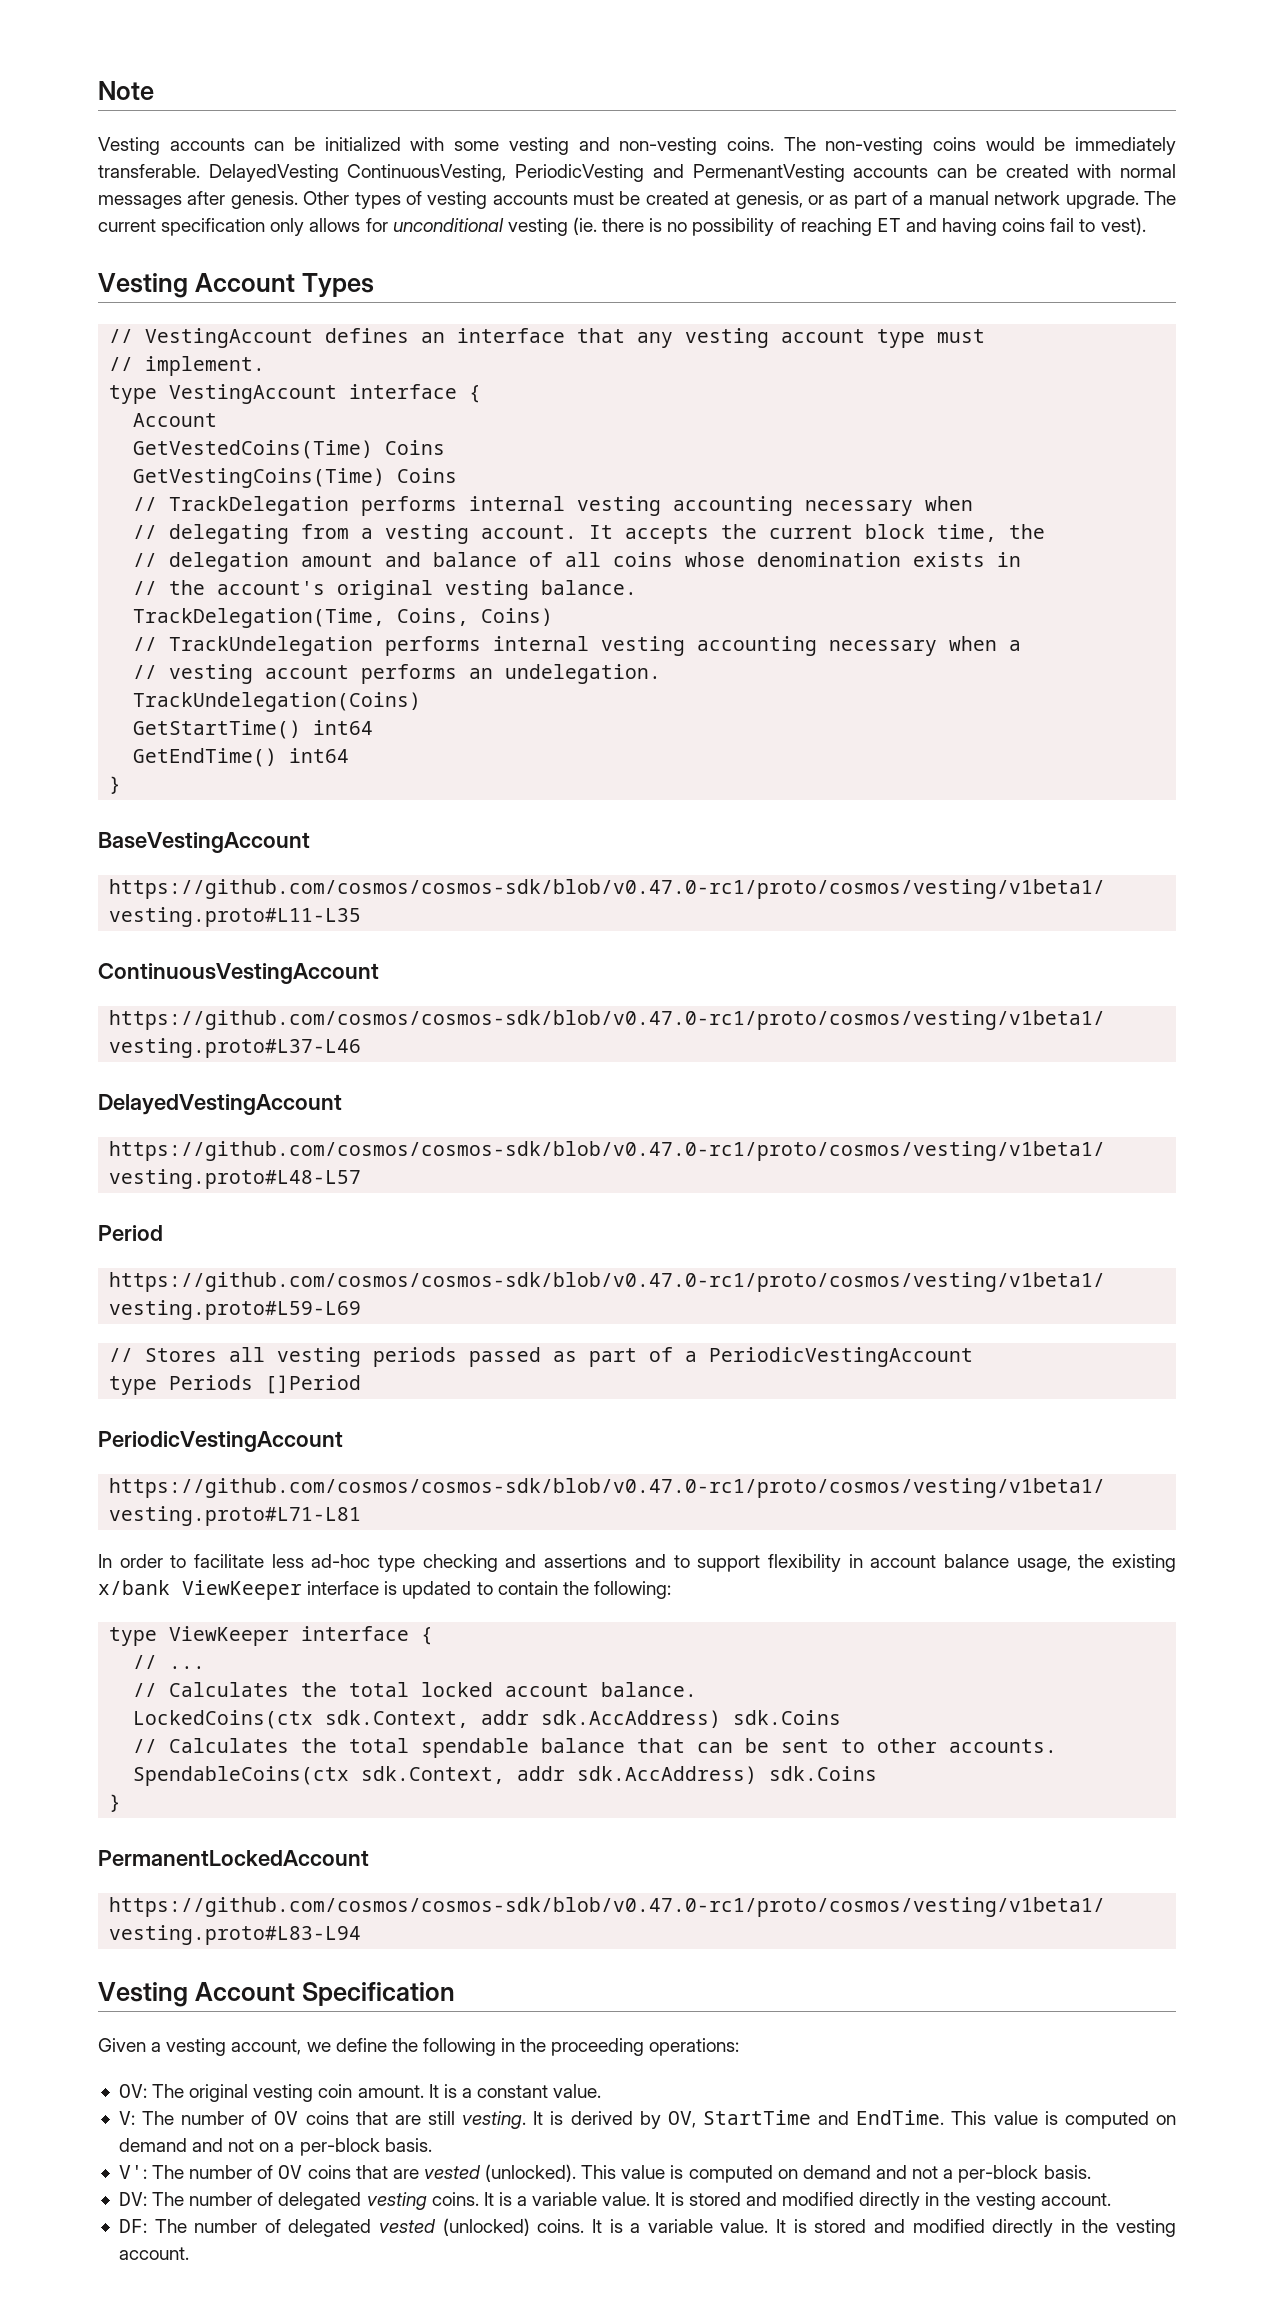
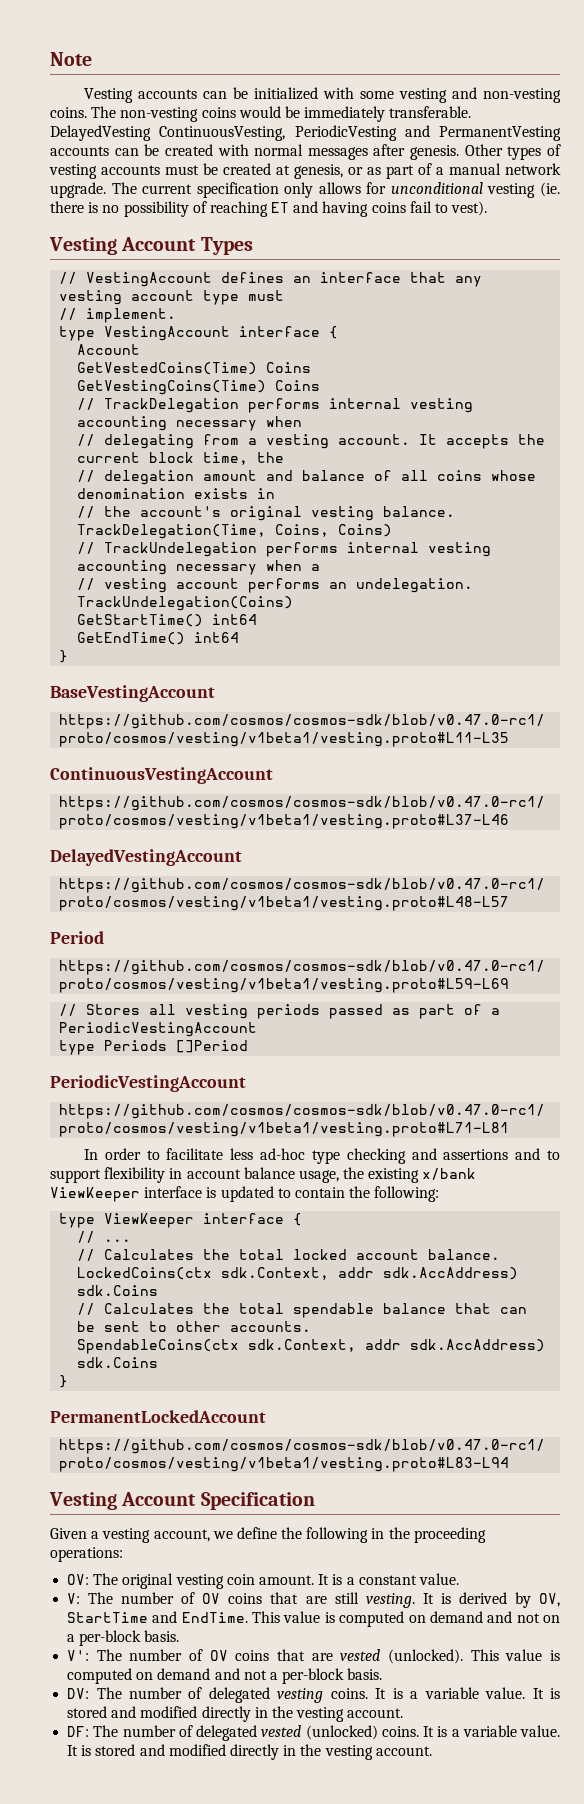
[692,164,845,182] PermenantVesting -> [439,126,561,141] PermanentVesting

